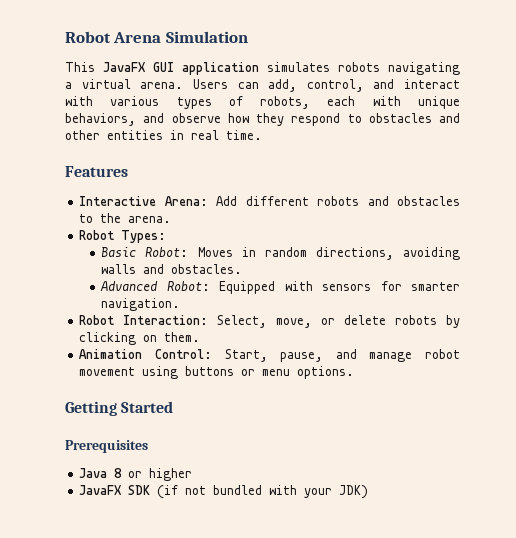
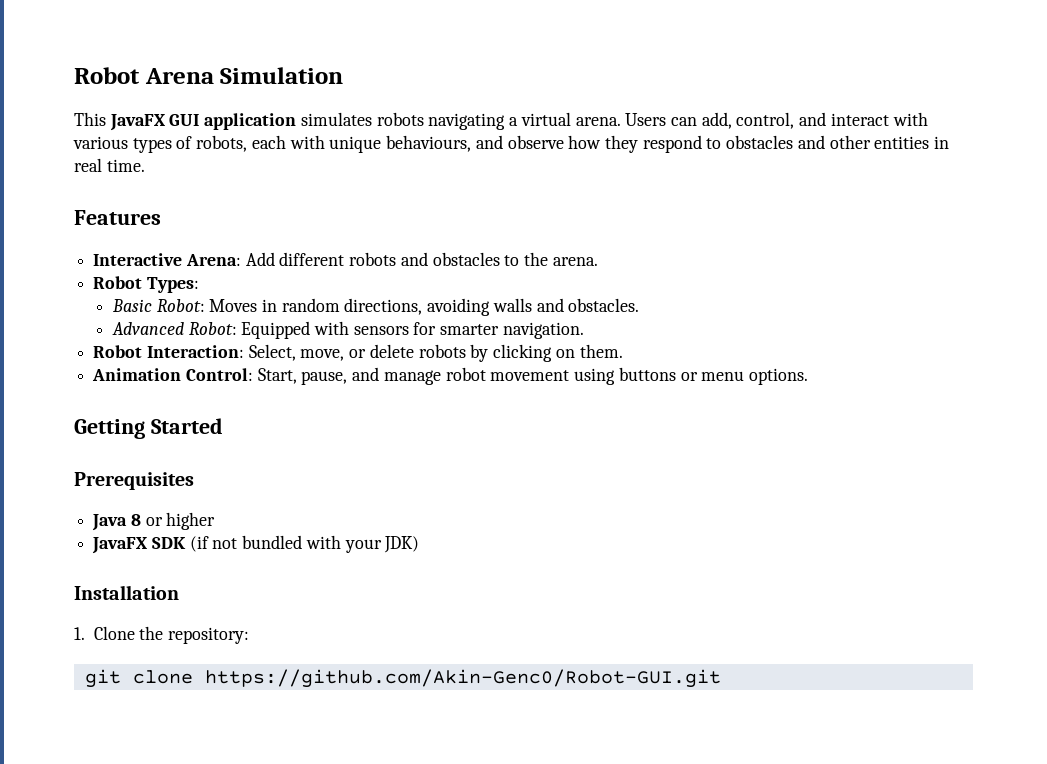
[65,113,136,126] behaviors, -> [386,135,472,152] behaviours,
(369, 492) none -> [74,585,179,600] [74,626,250,644] [84,669,721,688] // Installation // 1. Clone the repository: // git clone https://github.com/Akin-Genc0/Robot-GUI.git

